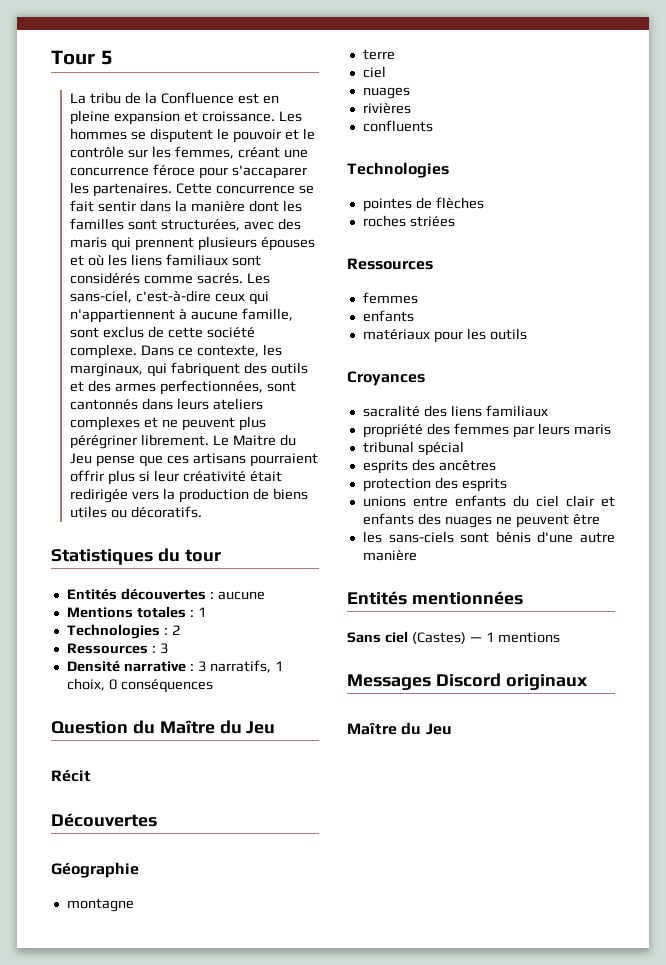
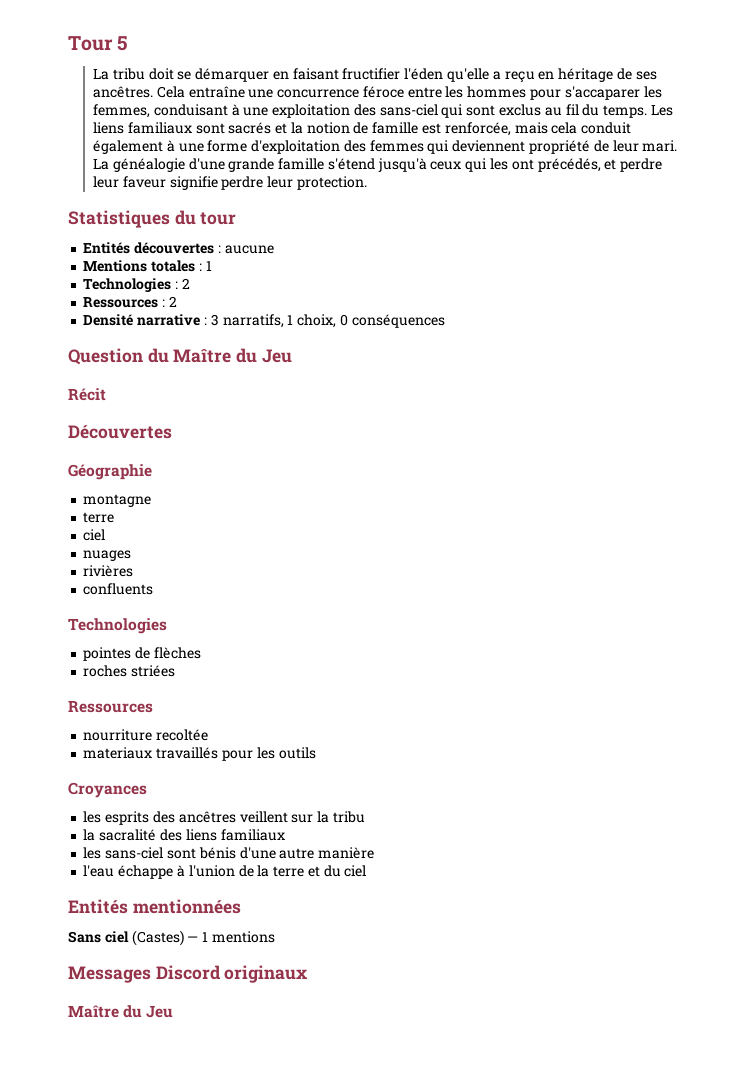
[125,92,279,104] [70,110,303,125] [70,128,315,143] [70,146,309,159] [70,164,308,179] [70,182,315,197] [70,200,302,212] [70,218,302,231] [70,236,316,251] [70,254,262,266] [70,272,271,284] [70,290,270,305] [70,308,294,323] [70,326,256,338] [70,344,283,359] [70,362,309,377] [70,380,297,395] [70,398,264,410] [70,416,267,431] [70,434,297,449] [70,453,319,467] [70,470,283,485] [70,488,309,503] [70,506,203,518] de la Confluence est en pleine expansion et croissance. Les hommes se disputent le pouvoir et le contrôle sur les femmes, créant une concurrence féroce pour s'accaparer les partenaires. Cette concurrence se fait sentir dans la manière dont les familles sont structurées, avec des maris qui prennent plusieurs épouses et où les liens familiaux sont considérés comme sacrés. Les sans-ciel, c'est-à-dire ceux qui n'appartiennent à aucune famille, sont exclus de cette société complexe. Dans ce contexte, les marginaux, qui fabriquent des outils et des armes perfectionnées, sont cantonnés dans leurs ateliers complexes et ne peuvent plus pérégriner librement. Le Maitre du Jeu pense que ces artisans pourraient offrir plus si leur créativité était redirigée vers la production de biens utiles ou décoratifs. -> [148,68,657,83] [92,86,662,100] [92,104,673,118] [92,122,632,136] [92,140,678,154] [92,158,663,172] [92,176,367,190] doit se démarquer en faisant fructifier l'éden qu'elle a reçu en héritage de ses ancêtres. Cela entraîne une concurrence féroce entre les hommes pour s'accaparer les femmes, conduisant à une exploitation des sans-ciel qui sont exclus au fil du temps. Les liens familiaux sont sacrés et la notion de famille est renforcée, mais cela conduit également à une forme d'exploitation des femmes qui deviennent propriété de leur mari. La généalogie d'une grande famille s'étend jusqu'à ceux qui les ont précédés, et perdre leur faveur signifie perdre leur protection.
[159,643,168,654] 3 -> [168,296,177,307] 2
[362,292,418,304] [362,310,414,322] [362,329,430,340] femmes // enfants // matériaux -> [83,729,209,741] [83,747,219,759] nourriture recoltée // materiaux travaillés
[362,405,548,417] [362,423,611,438] [362,441,464,456] [362,459,496,474] [362,477,507,492] [362,495,615,507] [362,513,600,528] [362,531,454,543] sacralité des liens familiaux // propriété des femmes par leurs maris // tribunal spécial // esprits des ancêtres // protection des esprits // unions entre enfants du ciel clair et enfants des nuages ne peuvent être // les sans-ciels -> [83,811,365,825] [83,829,285,841] [83,847,164,859] les esprits des ancêtres veillent sur la tribu // la sacralité des liens familiaux // les sans-ciel
(417, 555) none -> [83,865,367,879] // l'eau échappe à l'union de la terre et du ciel

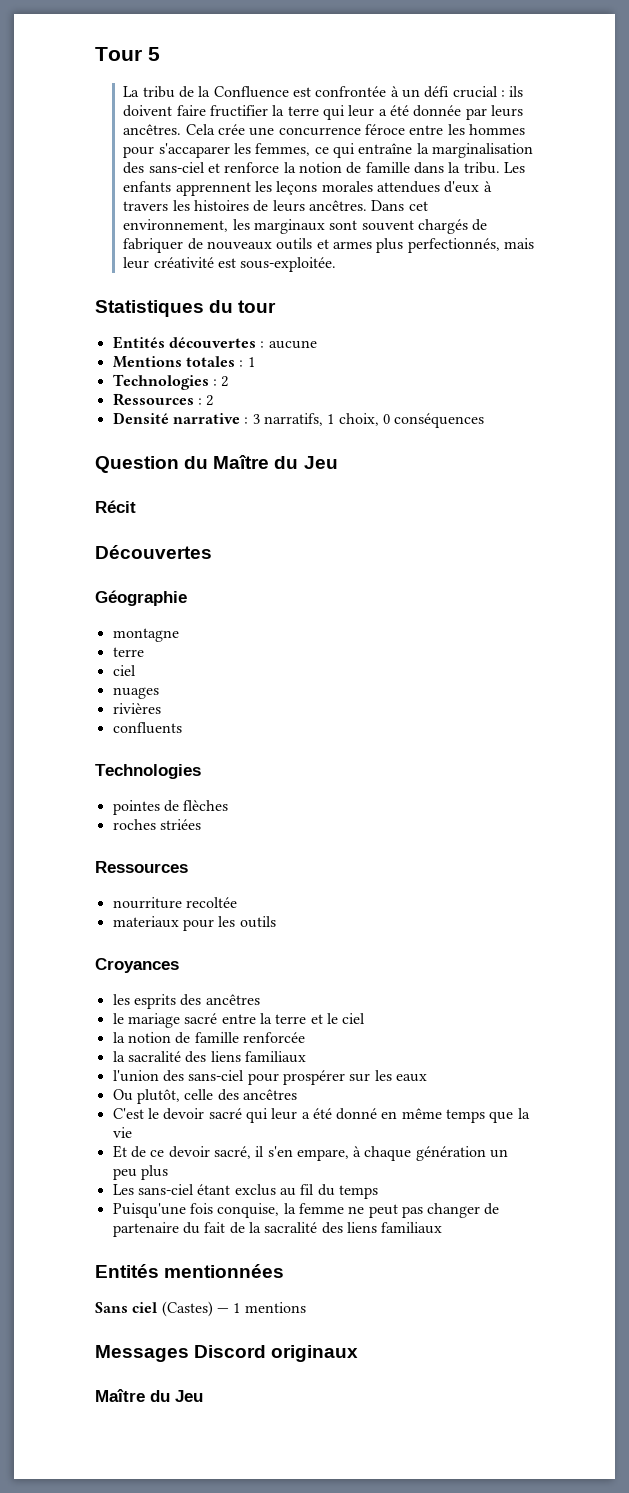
[148,68,657,83] doit se démarquer en faisant fructifier l'éden qu'elle a reçu en héritage de ses -> [178,86,524,98] [123,105,523,120] de la Confluence est confrontée à un défi crucial : ils doivent faire fructifier la terre qui leur a été donnée par leurs
[188,86,245,98] entraîne -> [217,124,245,135] crée
[153,104,673,118] [92,122,632,136] [92,140,678,154] [92,158,663,172] [92,176,367,190] conduisant à une exploitation des sans-ciel qui sont exclus au fil du temps. Les liens familiaux sont sacrés et la notion de famille est renforcée, mais cela conduit également à une forme d'exploitation des femmes qui deviennent propriété de leur mari. La généalogie d'une grande famille s'étend jusqu'à ceux qui les ont précédés, et perdre leur faveur signifie perdre leur protection. -> [314,143,533,158] [123,162,525,174] [123,181,492,196] [123,200,428,212] [123,219,488,234] [123,238,534,253] [123,257,337,272] ce qui entraîne la marginalisation des sans-ciel et renforce la notion de famille dans la tribu. Les enfants apprennent les leçons morales attendues d'eux à travers les histoires de leurs ancêtres. Dans cet environnement, les marginaux sont souvent chargés de fabriquer de nouveaux outils et armes plus perfectionnés, mais leur créativité est sous-exploitée.
[156,747,219,759] travaillés -> (179, 922) none
[239,811,365,823] [83,829,285,841] [83,847,375,859] [83,865,367,879] veillent sur la tribu // la sacralité des liens familiaux // les sans-ciel sont bénis d'une autre manière // l'eau échappe à l'union de la terre et du ciel -> [112,1013,366,1028] [112,1032,305,1044] [112,1051,306,1063] [112,1070,427,1085] [112,1089,297,1104] [112,1108,530,1123] [112,1127,132,1138] [112,1145,509,1161] [112,1165,168,1180] [112,1184,378,1199] [112,1203,500,1218] [112,1222,443,1237] // le mariage sacré entre la terre et le ciel // la notion de famille renforcée // la sacralité des liens familiaux // l'union des sans-ciel pour prospérer sur les eaux // Ou plutôt, celle des ancêtres // C'est le devoir sacré qui leur a été donné en même temps que la vie // Et de ce devoir sacré, il s'en empare, à chaque génération un peu plus // Les sans-ciel étant exclus au fil du temps // Puisqu'une fois conquise, la femme ne peut pas changer de partenaire du fait de la sacralité des liens familiaux

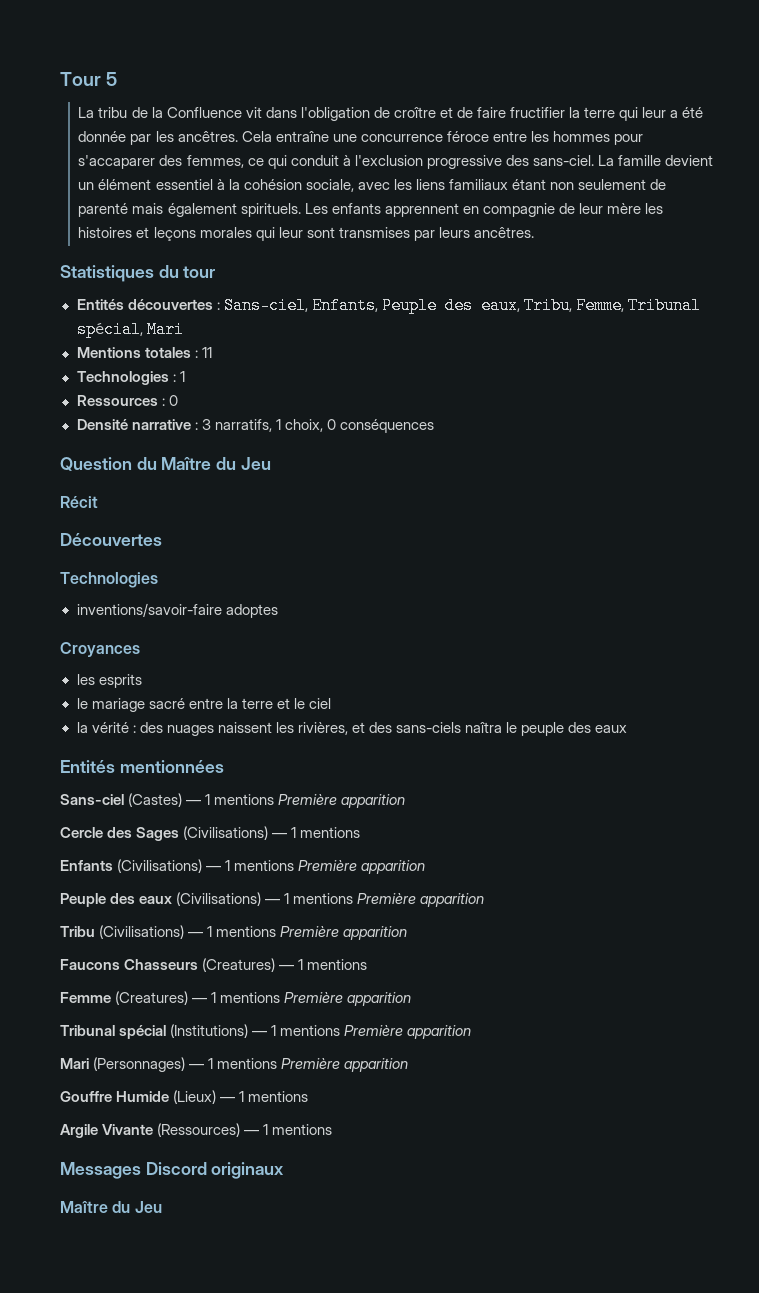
[292,86,524,98] [123,105,173,117] est confrontée à un défi crucial : ils doivent -> [245,107,473,121] vit dans l'obligation de croître et de
[490,105,523,117] leurs -> [155,131,174,142] les
[217,124,245,135] crée -> [275,131,329,142] entraîne
[233,143,251,154] les -> [159,155,183,166] des
[358,143,533,158] [123,162,525,174] [123,181,492,196] [123,200,428,212] [123,219,488,234] [123,238,534,253] [123,257,337,272] entraîne la marginalisation des sans-ciel et renforce la notion de famille dans la tribu. Les enfants apprennent les leçons morales attendues d'eux à travers les histoires de leurs ancêtres. Dans cet environnement, les marginaux sont souvent chargés de fabriquer de nouveaux outils et armes plus perfectionnés, mais leur créativité est sous-exploitée. -> [290,155,714,169] [78,179,667,192] [78,203,663,217] [78,227,534,241] conduit à l'exclusion progressive des sans-ciel. La famille devient un élément essentiel à la cohésion sociale, avec les liens familiaux étant non seulement de parenté mais également spirituels. Les enfants apprennent en compagnie de leur mère les histoires et leçons morales qui leur sont transmises par leurs ancêtres.
[268,340,317,349] aucune -> [223,297,701,314] [76,321,184,338] Sans-ciel, Enfants, Peuple des eaux, Tribu, Femme, Tribunal spécial, Mari
[247,357,255,367] 1 -> [201,347,212,358] 11
[221,376,229,387] 2 -> [179,371,185,382] 1
[206,395,214,406] 2 -> [168,395,178,406] 0
[95,590,187,606] [112,628,179,642] [112,647,144,657] [112,665,136,676] [112,687,159,699] [112,703,161,714] [112,722,182,734] [95,764,201,779] [112,800,229,815] [112,819,201,830] [95,861,188,873] [112,897,237,909] [112,916,276,931] Géographie // montagne // terre // ciel // nuages // rivières // confluents // Technologies // pointes de flèches // roches striées // Ressources // nourriture recoltée // materiaux pour les outils -> [60,572,158,588] [76,603,278,618] Technologies // inventions/savoir-faire adoptes
[180,994,260,1006] des ancêtres -> (142, 681) none
[127,1032,305,1044] [112,1051,306,1063] [112,1070,427,1085] [112,1089,297,1104] [112,1108,530,1123] [112,1127,132,1138] [112,1145,509,1161] [112,1165,168,1180] [112,1184,378,1199] [112,1203,500,1218] [112,1222,443,1237] notion de famille renforcée // la sacralité des liens familiaux // l'union des sans-ciel pour prospérer sur les eaux // Ou plutôt, celle des ancêtres // C'est le devoir sacré qui leur a été donné en même temps que la vie // Et de ce devoir sacré, il s'en empare, à chaque génération un peu plus // Les sans-ciel étant exclus au fil du temps // Puisqu'une fois conquise, la femme ne peut pas changer de partenaire du fait de la sacralité des liens familiaux -> [91,722,628,736] vérité : des nuages naissent les rivières, et des sans-ciels naîtra le peuple des eaux
[95,1302,158,1313] Sans ciel -> [60,794,124,805] Sans-ciel
(306, 1307) none -> [278,794,406,808] [60,826,361,841] [60,859,426,874] [60,892,485,907] [60,925,408,940] [60,958,368,972] [60,991,412,1006] [60,1024,472,1039] [60,1057,409,1072] [60,1090,309,1104] [60,1123,333,1138] Première apparition // Cercle des Sages (Civilisations) — 1 mentions // Enfants (Civilisations) — 1 mentions Première apparition // Peuple des eaux (Civilisations) — 1 mentions Première apparition // Tribu (Civilisations) — 1 mentions Première apparition // Faucons Chasseurs (Creatures) — 1 mentions // Femme (Creatures) — 1 mentions Première apparition // Tribunal spécial (Institutions) — 1 mentions Première apparition // Mari (Personnages) — 1 mentions Première apparition // Gouffre Humide (Lieux) — 1 mentions // Argile Vivante (Ressources) — 1 mentions

